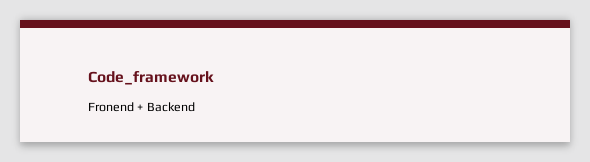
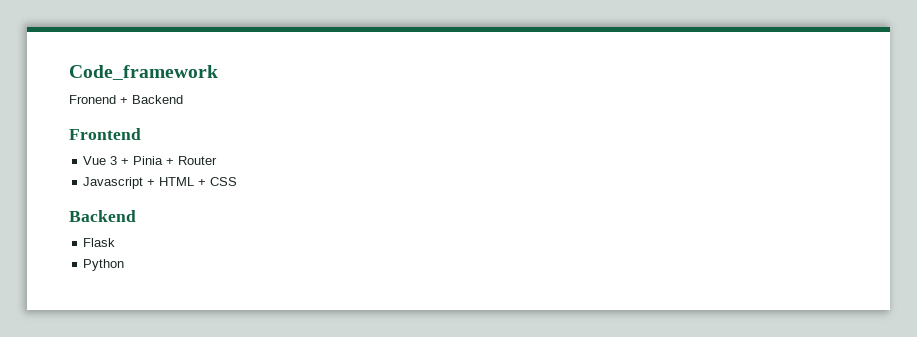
(195, 107) none -> [69,128,141,140] [83,156,218,165] [83,177,238,189] [69,210,136,222] [83,238,116,247] [83,259,125,271] // Frontend // Vue 3 + Pinia + Router // Javascript + HTML + CSS // Backend // Flask // Python

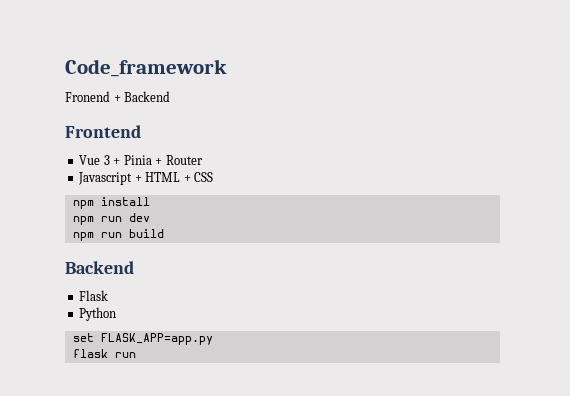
(238, 181) none -> [72,197,150,209] [72,213,150,225] [72,229,164,241] // npm install // npm run dev // npm run build
(125, 265) none -> [72,333,213,345] [72,349,136,358] // set FLASK_APP=app.py // flask run

